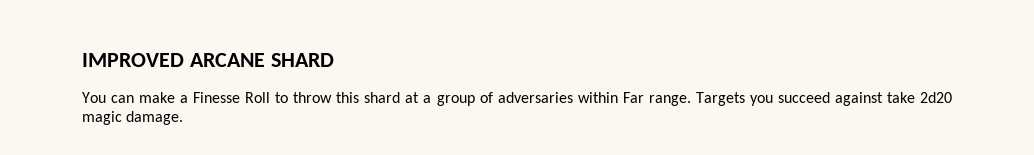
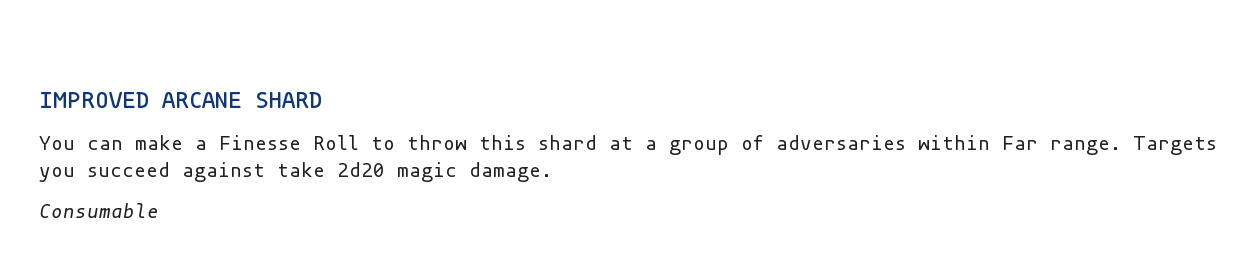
(184, 118) none -> [39,203,159,218] // Consumable

